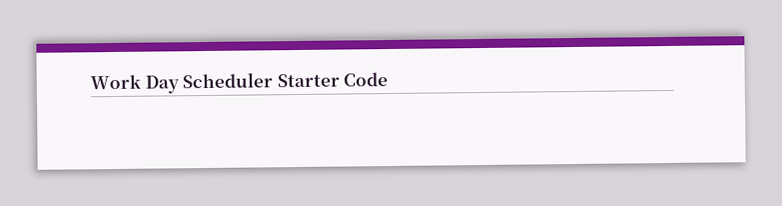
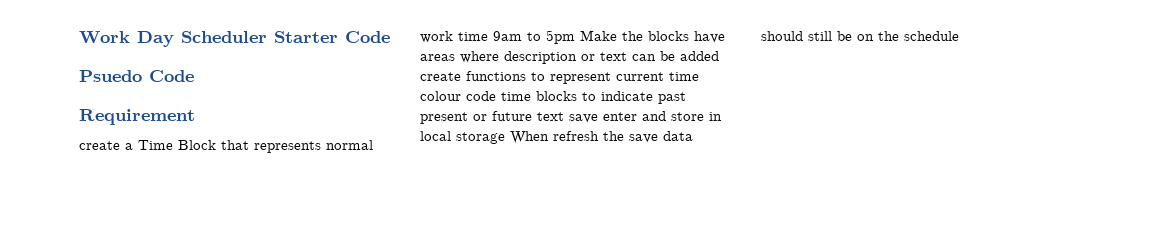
(389, 79) none -> [79,70,194,82] [79,109,195,125] [79,140,373,153] [420,30,725,44] [420,51,719,64] [420,71,699,84] [420,91,686,104] [420,111,722,124] [420,131,693,144] [761,31,959,41] // Psuedo Code // Requirement // create a Time Block that represents normal work time 9am to 5pm Make the blocks have areas where description or text can be added create functions to represent current time colour code time blocks to indicate past present or future text save enter and store in local storage When refresh the save data should still be on the schedule

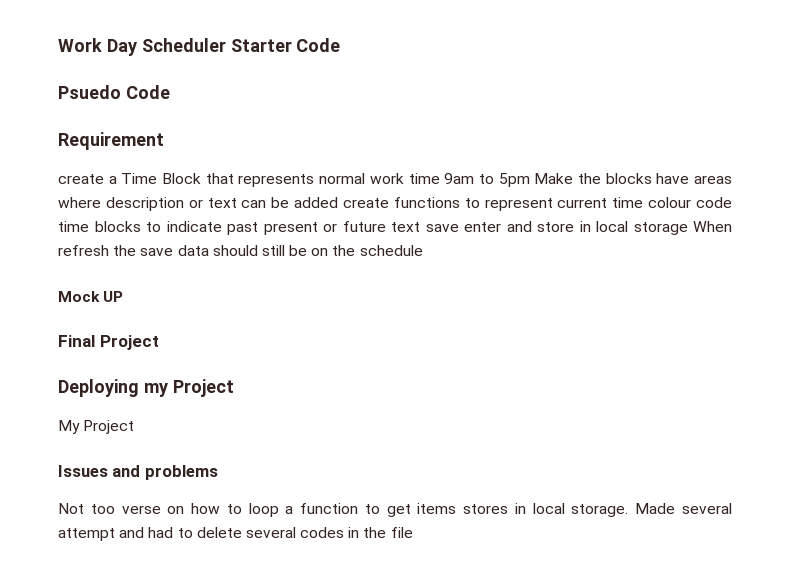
(959, 36) none -> [58,291,124,302] [58,335,159,350] [58,379,234,397] [58,420,135,434] [58,465,218,480] [58,503,732,517] [58,527,413,541] // Mock UP // Final Project // Deploying my Project // My Project // Issues and problems // Not too verse on how to loop a function to get items stores in local storage. Made several attempt and had to delete several codes in the file

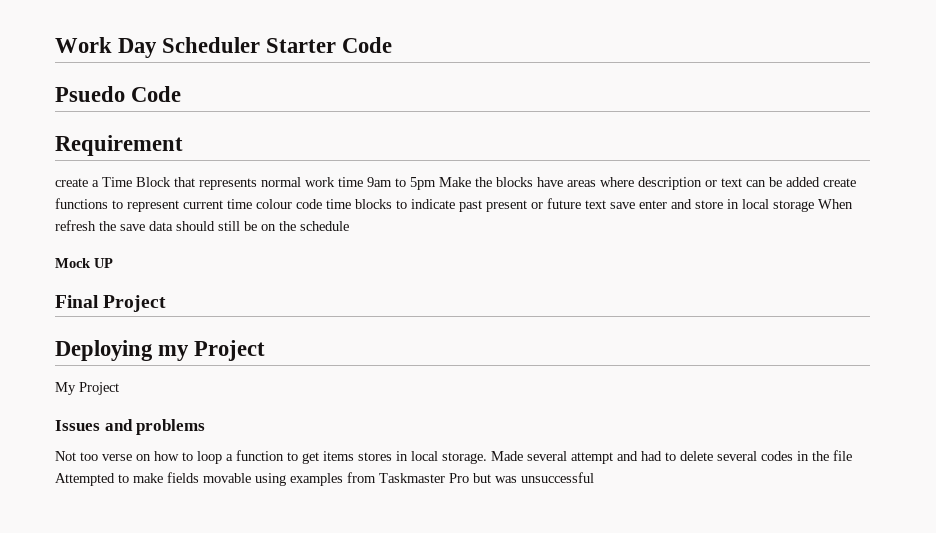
(413, 532) none -> [55,472,594,486] Attempted to make fields movable using examples from Taskmaster Pro but was unsuccessful

